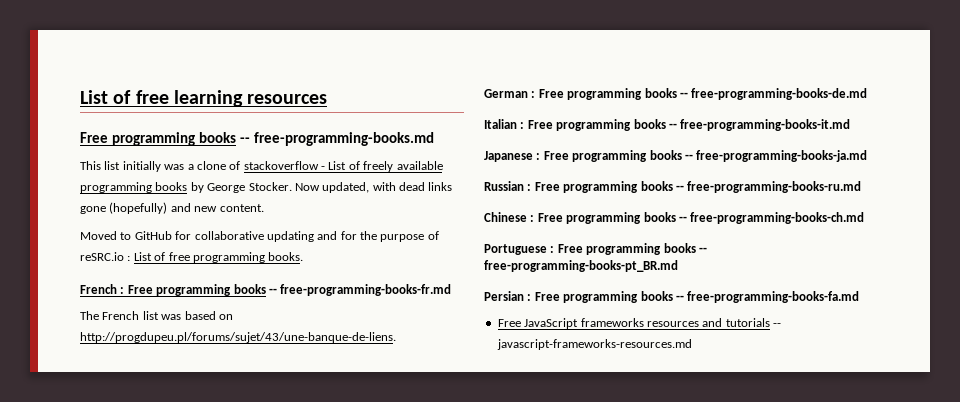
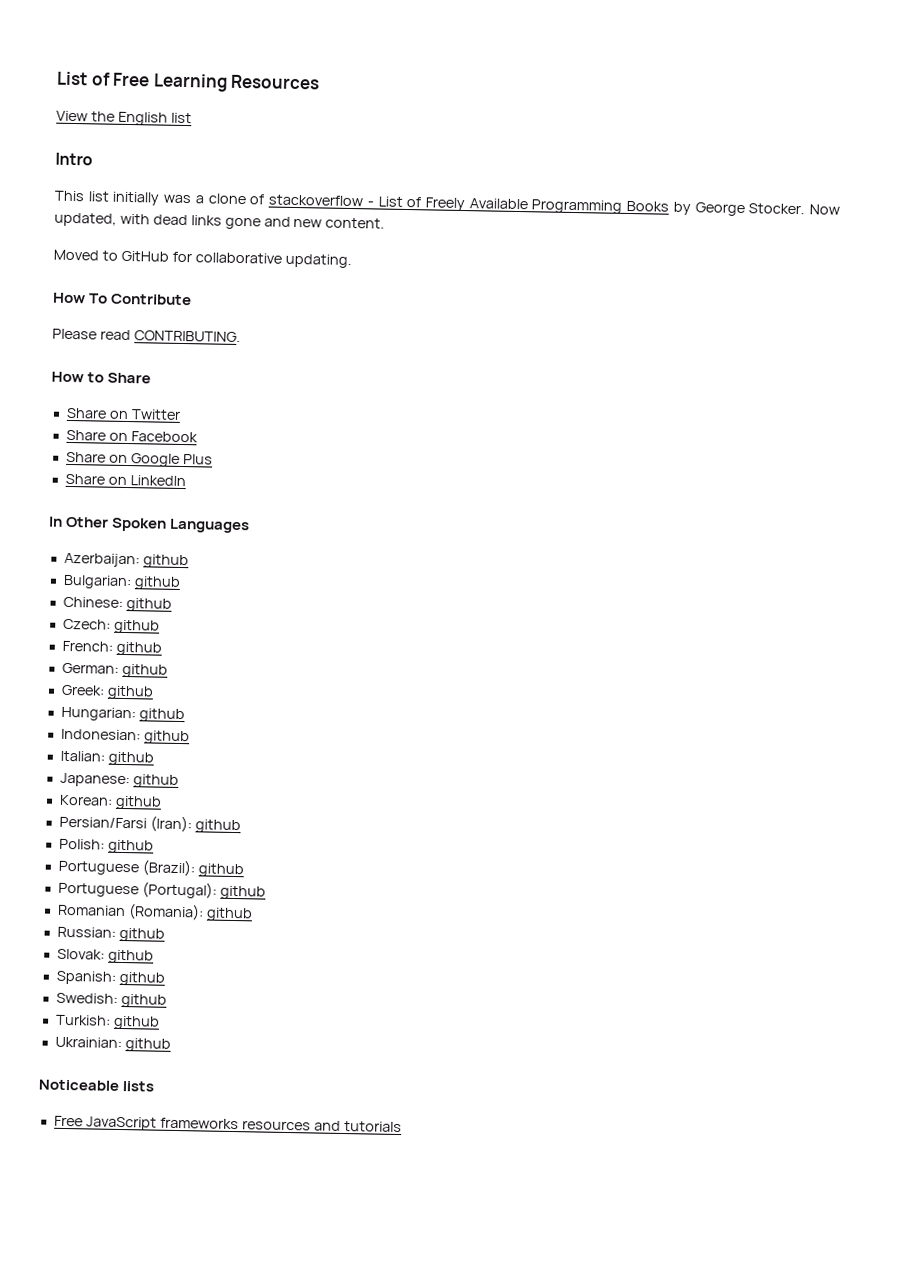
[80,90,328,107] [80,132,434,146] List of free learning resources // Free programming books -- free-programming-books.md -> [56,71,321,92] [56,110,192,126] [55,152,93,166] List of Free Learning Resources // View the English list // Intro
[363,161,443,172] [80,182,188,193] freely available programming books -> [424,197,670,214] Freely Available Programming Books
[109,202,168,214] (hopefully) -> (261, 223) none
[266,231,439,242] [80,252,304,263] [80,284,452,296] [80,311,233,320] [80,332,396,343] [484,88,868,100] [484,119,851,131] [484,150,868,162] [484,181,862,193] [484,212,865,224] [484,243,707,255] [484,260,678,272] [484,291,860,303] updating and for the purpose of reSRC.io : List of free programming books. // French : Free programming books -- free-programming-books-fr.md // The French list was based on http://progdupeu.pl/forums/sujet/43/une-banque-de-liens. // German : Free programming books -- free-programming-books-de.md // Italian : Free programming books -- free-programming-books-it.md // Japanese : Free programming books -- free-programming-books-ja.md // Russian : Free programming books -- free-programming-books-ru.md // Chinese : Free programming books -- free-programming-books-ch.md // Portuguese : Free programming books -- free-programming-books-pt_BR.md // Persian : Free programming books -- free-programming-books-fa.md -> [284,253,352,269] [52,292,193,306] [52,328,241,343] [51,371,152,384] [65,407,181,420] [65,429,198,443] [65,451,213,467] [64,473,186,487] [48,516,251,534] [63,552,189,569] [62,574,181,590] [62,596,172,612] [62,618,160,634] [61,640,162,656] [61,662,168,678] [60,684,154,700] [60,706,185,723] [60,728,190,745] [59,750,154,766] [59,772,179,788] [58,794,162,810] [58,815,241,834] [58,838,154,854] [57,859,244,878] [57,881,266,900] [56,903,253,922] [56,926,165,942] [56,948,154,964] [55,970,165,986] [55,992,167,1008] [55,1014,160,1030] [54,1036,171,1052] [38,1079,156,1092] updating. // How To Contribute // Please read CONTRIBUTING. // How to Share // Share on Twitter // Share on Facebook // Share on Google Plus // Share on LinkedIn // In Other Spoken Languages // Azerbaijan: github // Bulgarian: github // Chinese: github // Czech: github // French: github // German: github // Greek: github // Hungarian: github // Indonesian: github // Italian: github // Japanese: github // Korean: github // Persian/Farsi (Iran): github // Polish: github // Portuguese (Brazil): github // Portuguese (Portugal): github // Romanian (Romania): github // Russian: github // Slovak: github // Spanish: github // Swedish: github // Turkish: github // Ukrainian: github // Noticeable lists
[773,323,781,327] [496,339,692,350] -- javascript-frameworks-resources.md -> (402, 1127) none

